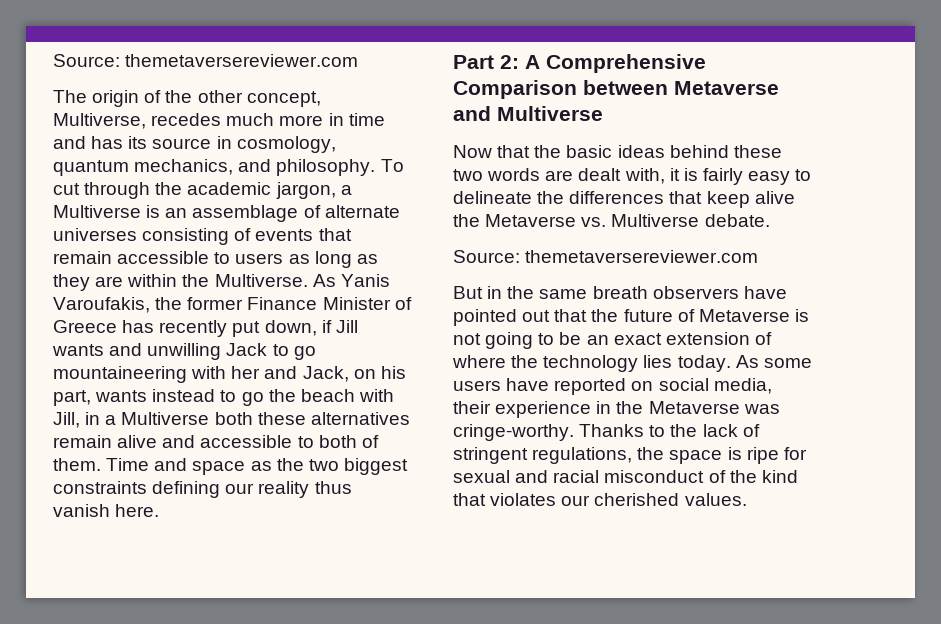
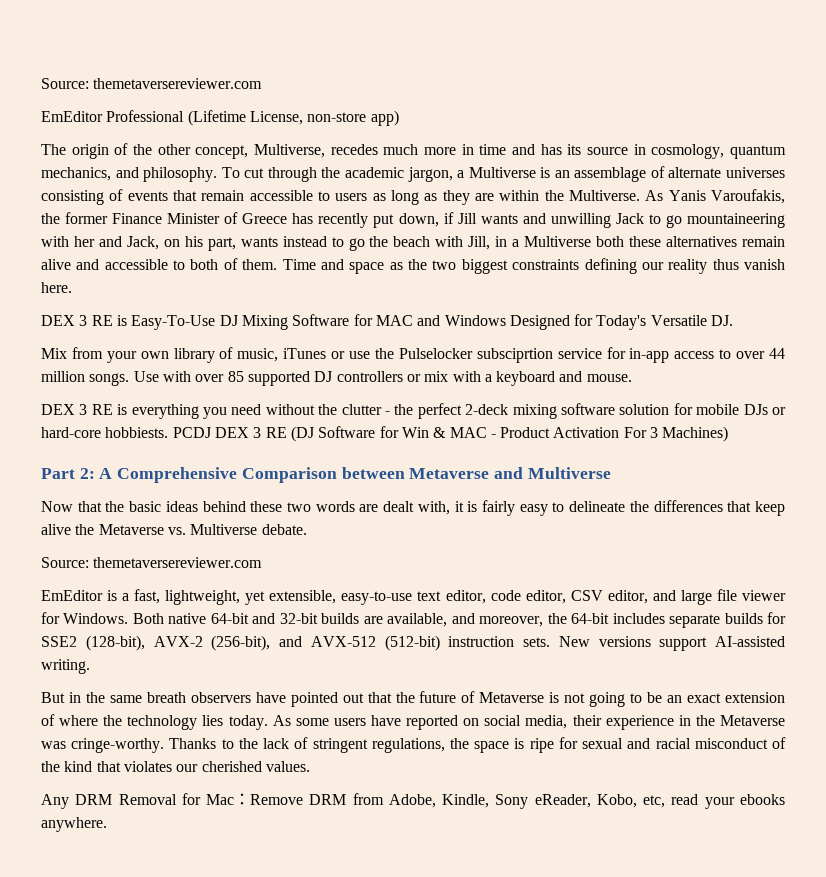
[53,54,359,67] Source: themetaversereviewer.com -> [41,78,263,89] [41,110,399,126] Source: themetaversereviewer.com // EmEditor Professional (Lifetime License, non-store app)
(160, 510) none -> [41,314,734,330] [41,347,786,363] [41,371,632,386] [41,403,786,419] [41,426,729,442] // DEX 3 RE is Easy-To-Use DJ Mixing Software for MAC and Windows Designed for Today's Versatile DJ. // Mix from your own library of music, iTunes or use the Pulselocker subsciprtion service for in-app access to over 44 million songs. Use with over 85 supported DJ controllers or mix with a keyboard and mouse. // DEX 3 RE is everything you need without the clutter - the perfect 2-deck mixing software solution for mobile DJs or hard-core hobbiests. PCDJ DEX 3 RE (DJ Software for Win & MAC - Product Activation For 3 Machines)
(759, 256) none -> [41,589,786,605] [41,612,787,628] [41,635,785,651] [41,659,90,674] // EmEditor is a fast, lightweight, yet extensible, easy-to-use text editor, code editor, CSV editor, and large file viewer for Windows. Both native 64-bit and 32-bit builds are available, and moreover, the 64-bit includes separate builds for SSE2 (128-bit), AVX-2 (256-bit), and AVX-512 (512-bit) instruction sets. New versions support AI-assisted writing.
(747, 499) none -> [41,793,785,809] [41,817,107,832] // Any DRM Removal for Mac：Remove DRM from Adobe, Kindle, Sony eReader, Kobo, etc, read your ebooks anywhere.

